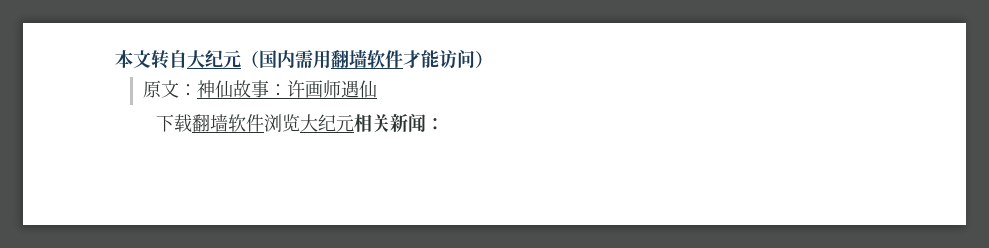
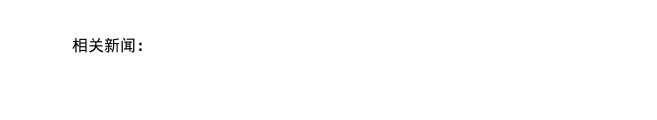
[115,49,493,69] [142,80,377,98] [156,114,355,132] 本文转自大纪元（国内需用翻墙软件才能访问） // 原文：神仙故事：许画师遇仙 // 下载翻墙软件浏览大纪元 -> (72, 45) none

